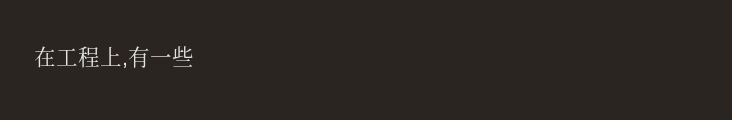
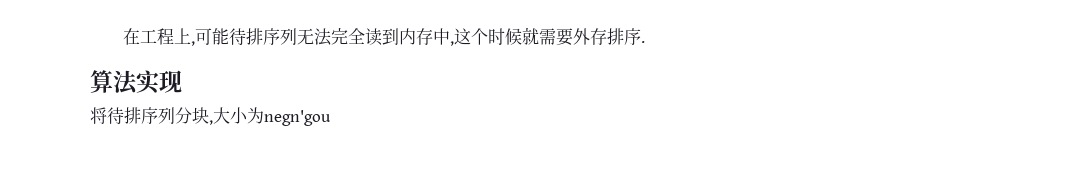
[128,46,194,68] 有一些 -> [194,27,645,46] [90,70,182,95] [90,107,331,126] 可能待排序列无法完全读到内存中,这个时候就需要外存排序. // 算法实现 // 将待排序列分块,大小为negn'gou

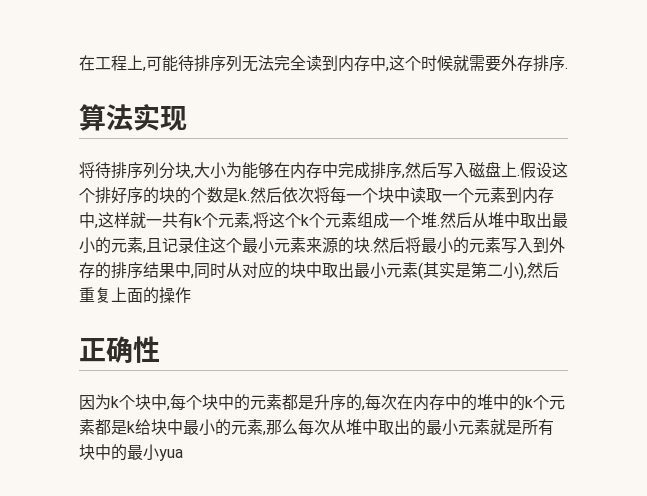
[264,110,331,126] negn'gou -> [242,161,568,179] [79,187,554,204] [79,212,568,229] [79,237,565,254] [79,261,559,280] [79,287,191,304] [79,336,160,363] [79,394,565,411] [79,419,554,436] [79,444,183,461] 能够在内存中完成排序,然后写入磁盘上.假设这个排好序的块的个数是k.然后依次将每一个块中读取一个元素到内存中,这样就一共有k个元素,将这个k个元素组成一个堆.然后从堆中取出最小的元素,且记录住这个最小元素来源的块.然后将最小的元素写入到外存的排序结果中,同时从对应的块中取出最小元素(其实是第二小),然后重复上面的操作 // 正确性 // 因为k个块中,每个块中的元素都是升序的,每次在内存中的堆中的k个元素都是k给块中最小的元素,那么每次从堆中取出的最小元素就是所有块中的最小yua

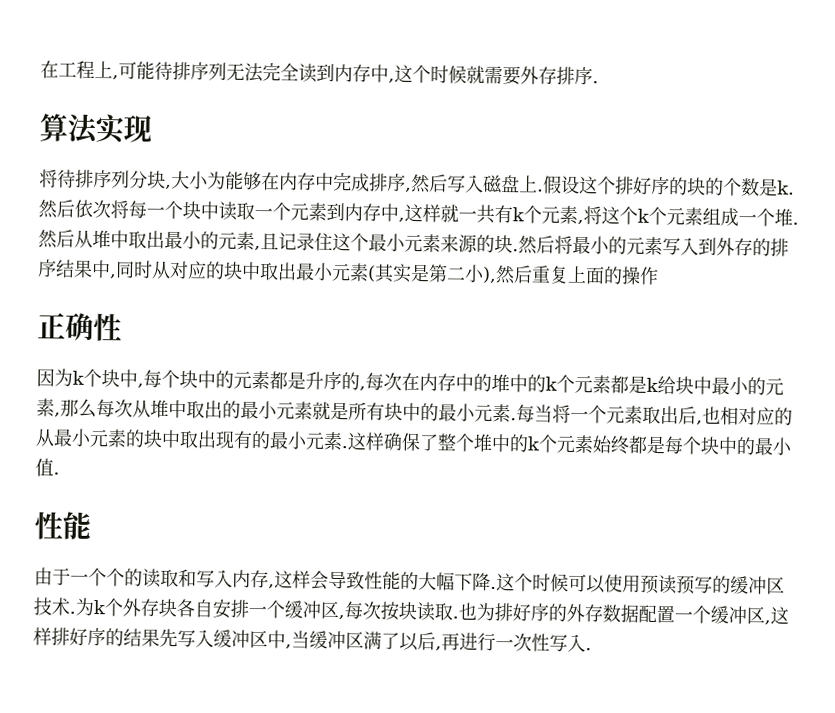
[159,449,183,461] yua -> [474,403,793,426] [35,428,793,456] [35,458,60,477] [34,511,92,540] [34,567,785,595] [33,597,789,625] [33,627,592,653] 元素.每当将一个元素取出后,也相对应的从最小元素的块中取出现有的最小元素.这样确保了整个堆中的k个元素始终都是每个块中的最小值. // 性能 // 由于一个个的读取和写入内存,这样会导致性能的大幅下降.这个时候可以使用预读预写的缓冲区技术.为k个外存块各自安排一个缓冲区,每次按块读取.也为排好序的外存数据配置一个缓冲区,这样排好序的结果先写入缓冲区中,当缓冲区满了以后,再进行一次性写入.

